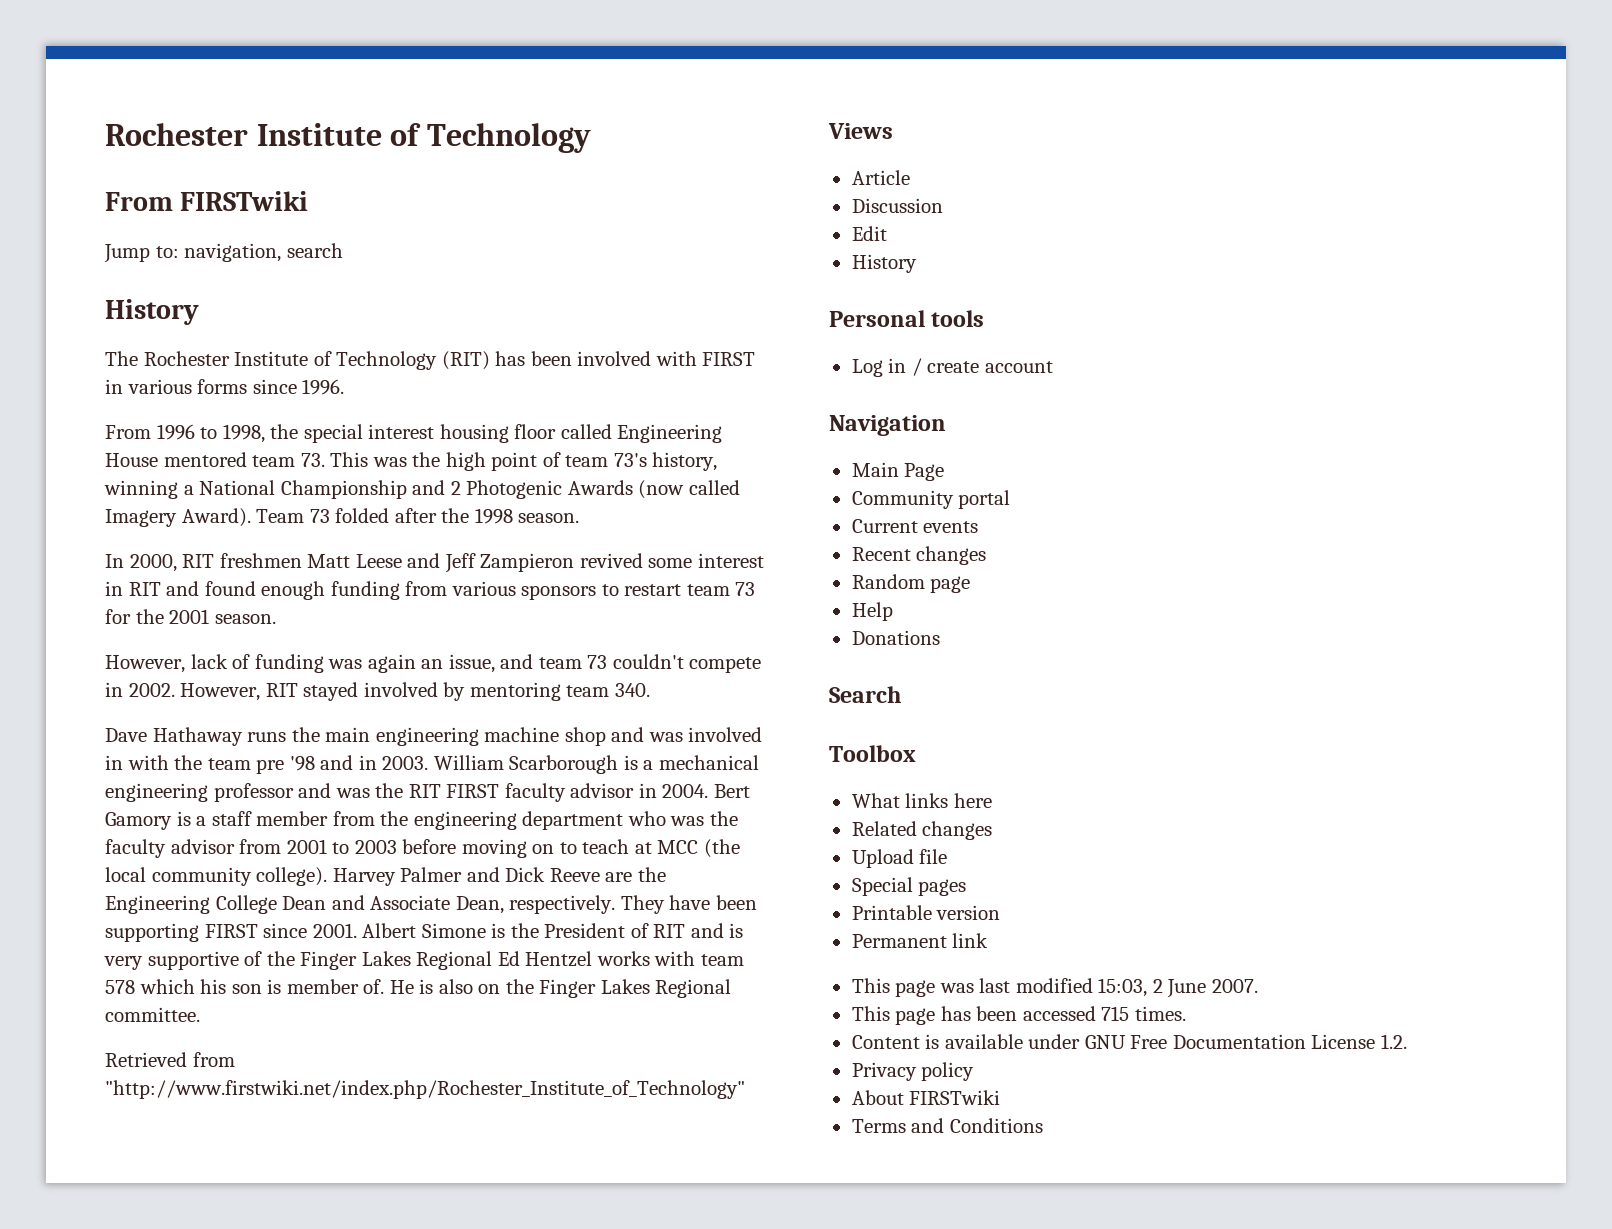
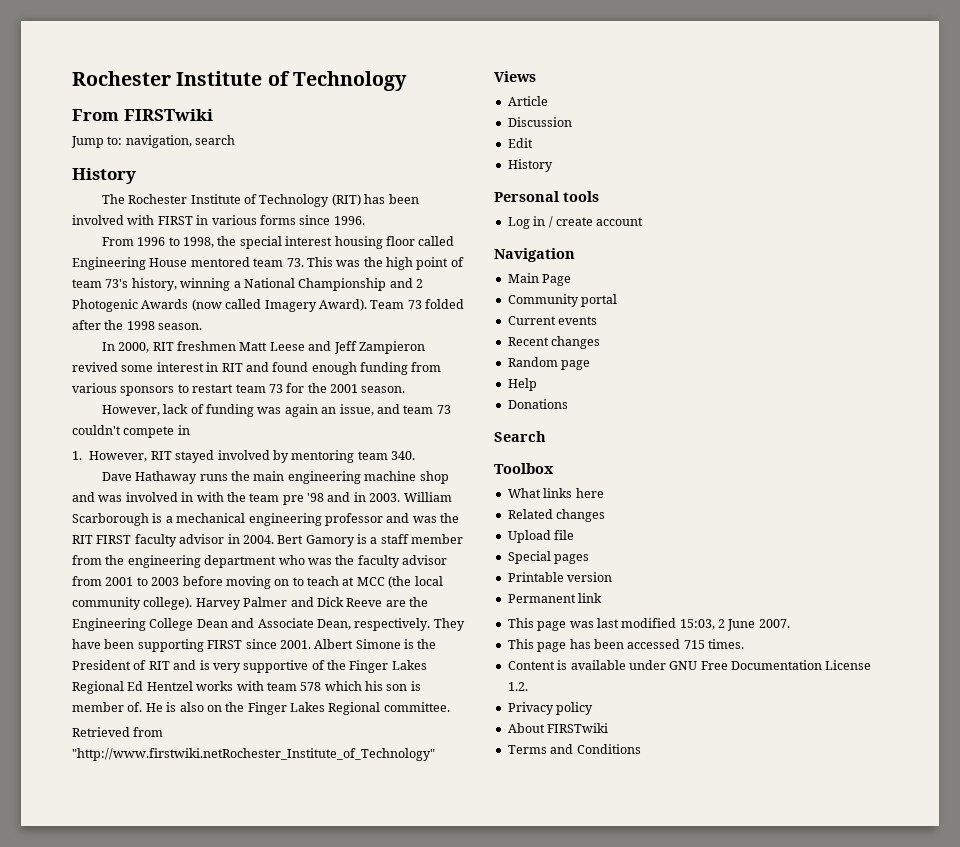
[128,683,175,697] 2002. -> [72,451,82,460] // 1.
[105,1080,745,1099] "http://www.firstwiki.net/index.php/Rochester_Institute_of_Technology" -> [72,748,435,761] "http://www.firstwiki.netRochester_Institute_of_Technology"

